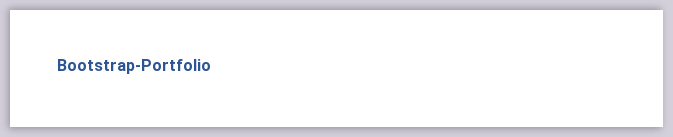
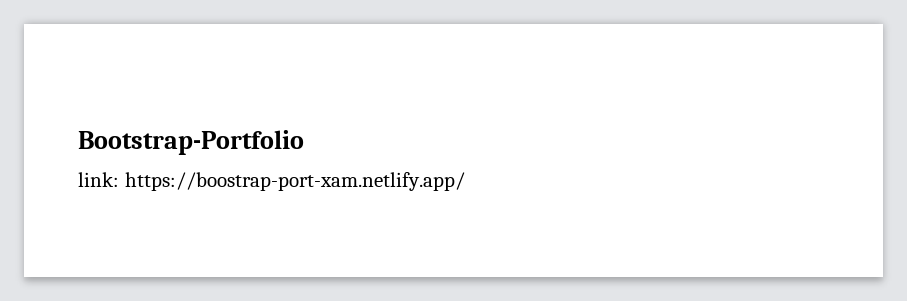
(211, 66) none -> [78,172,465,191] // link: https://boostrap-port-xam.netlify.app/

